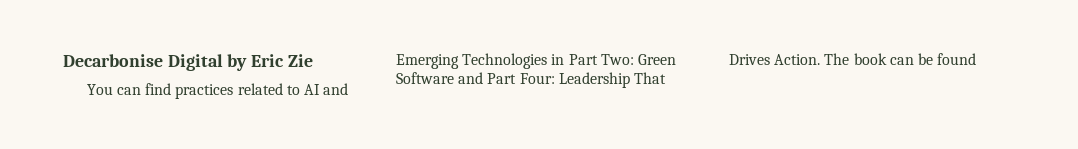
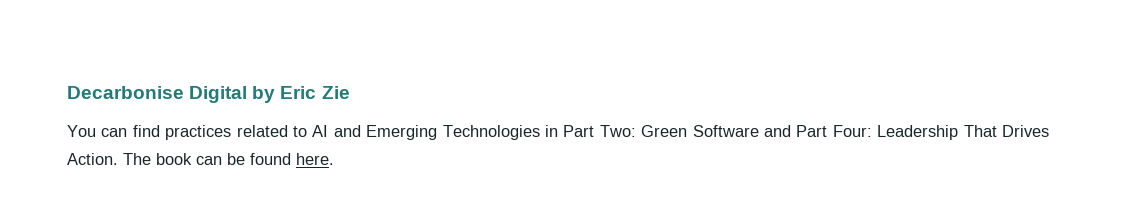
(977, 59) none -> [296,153,334,165] here.

